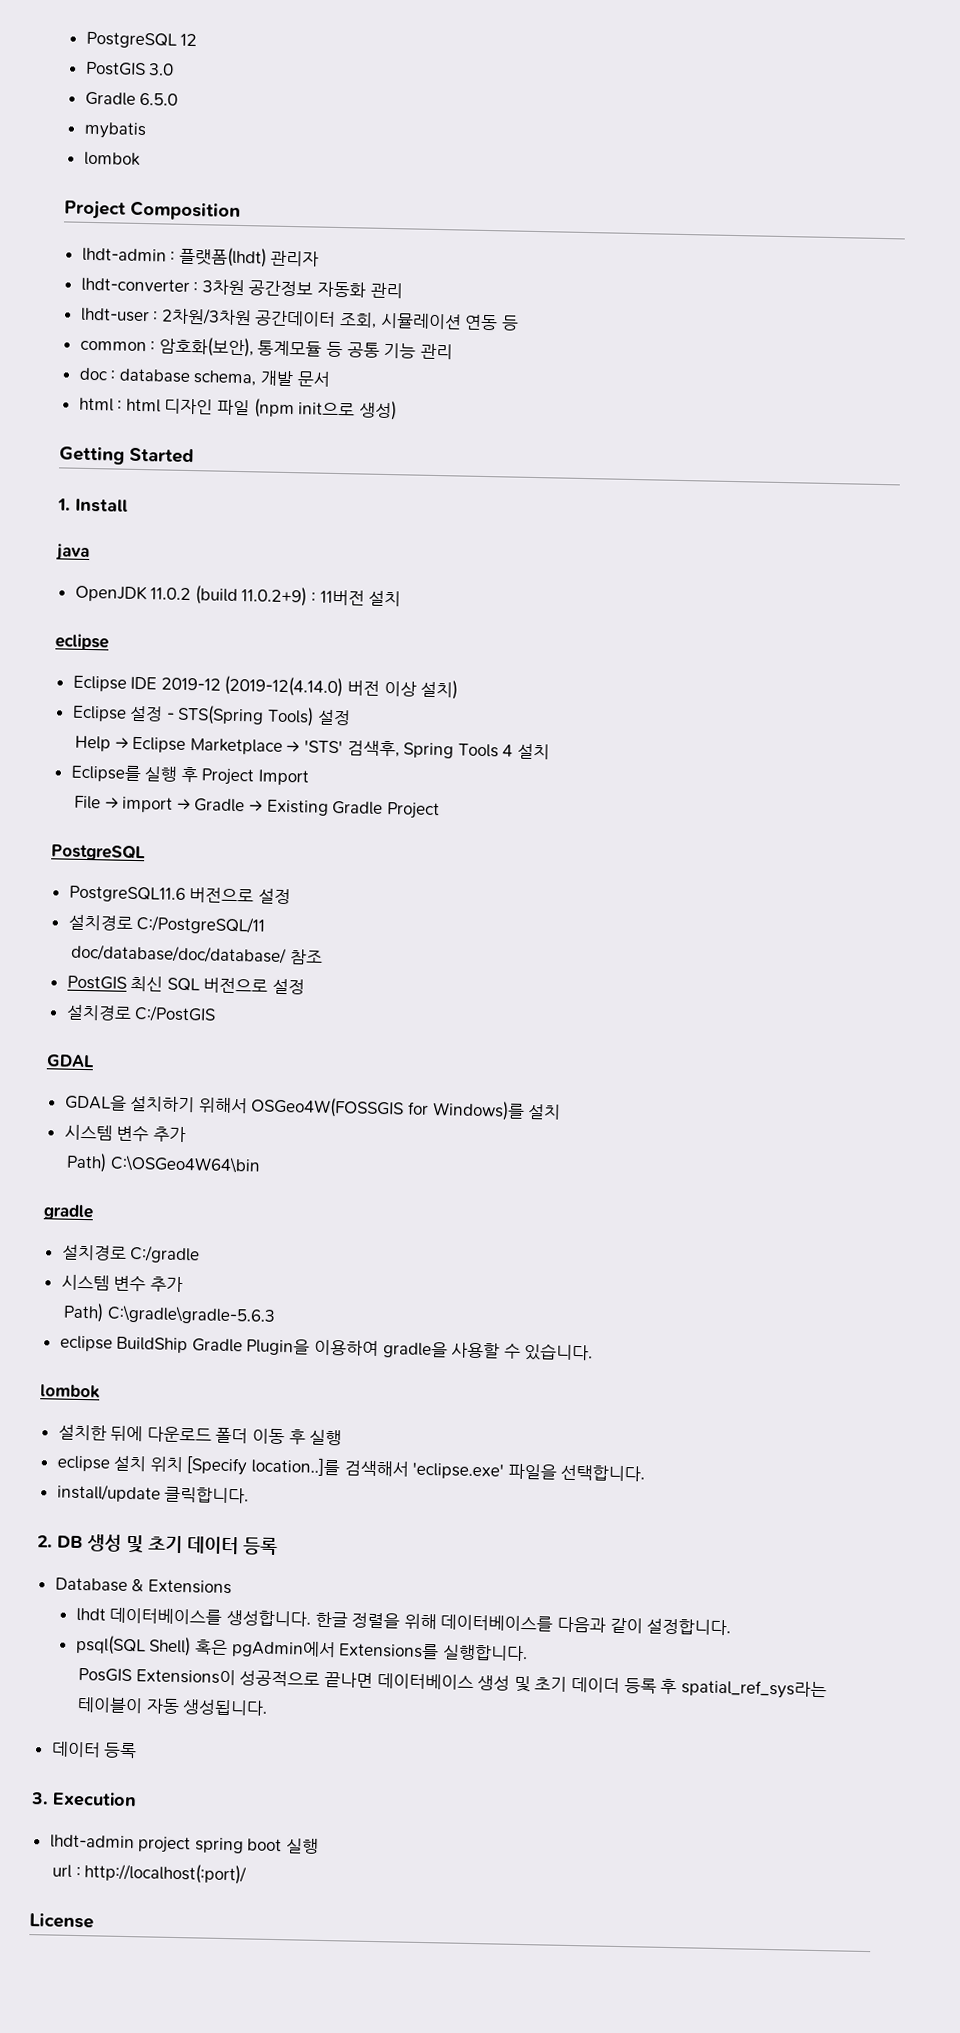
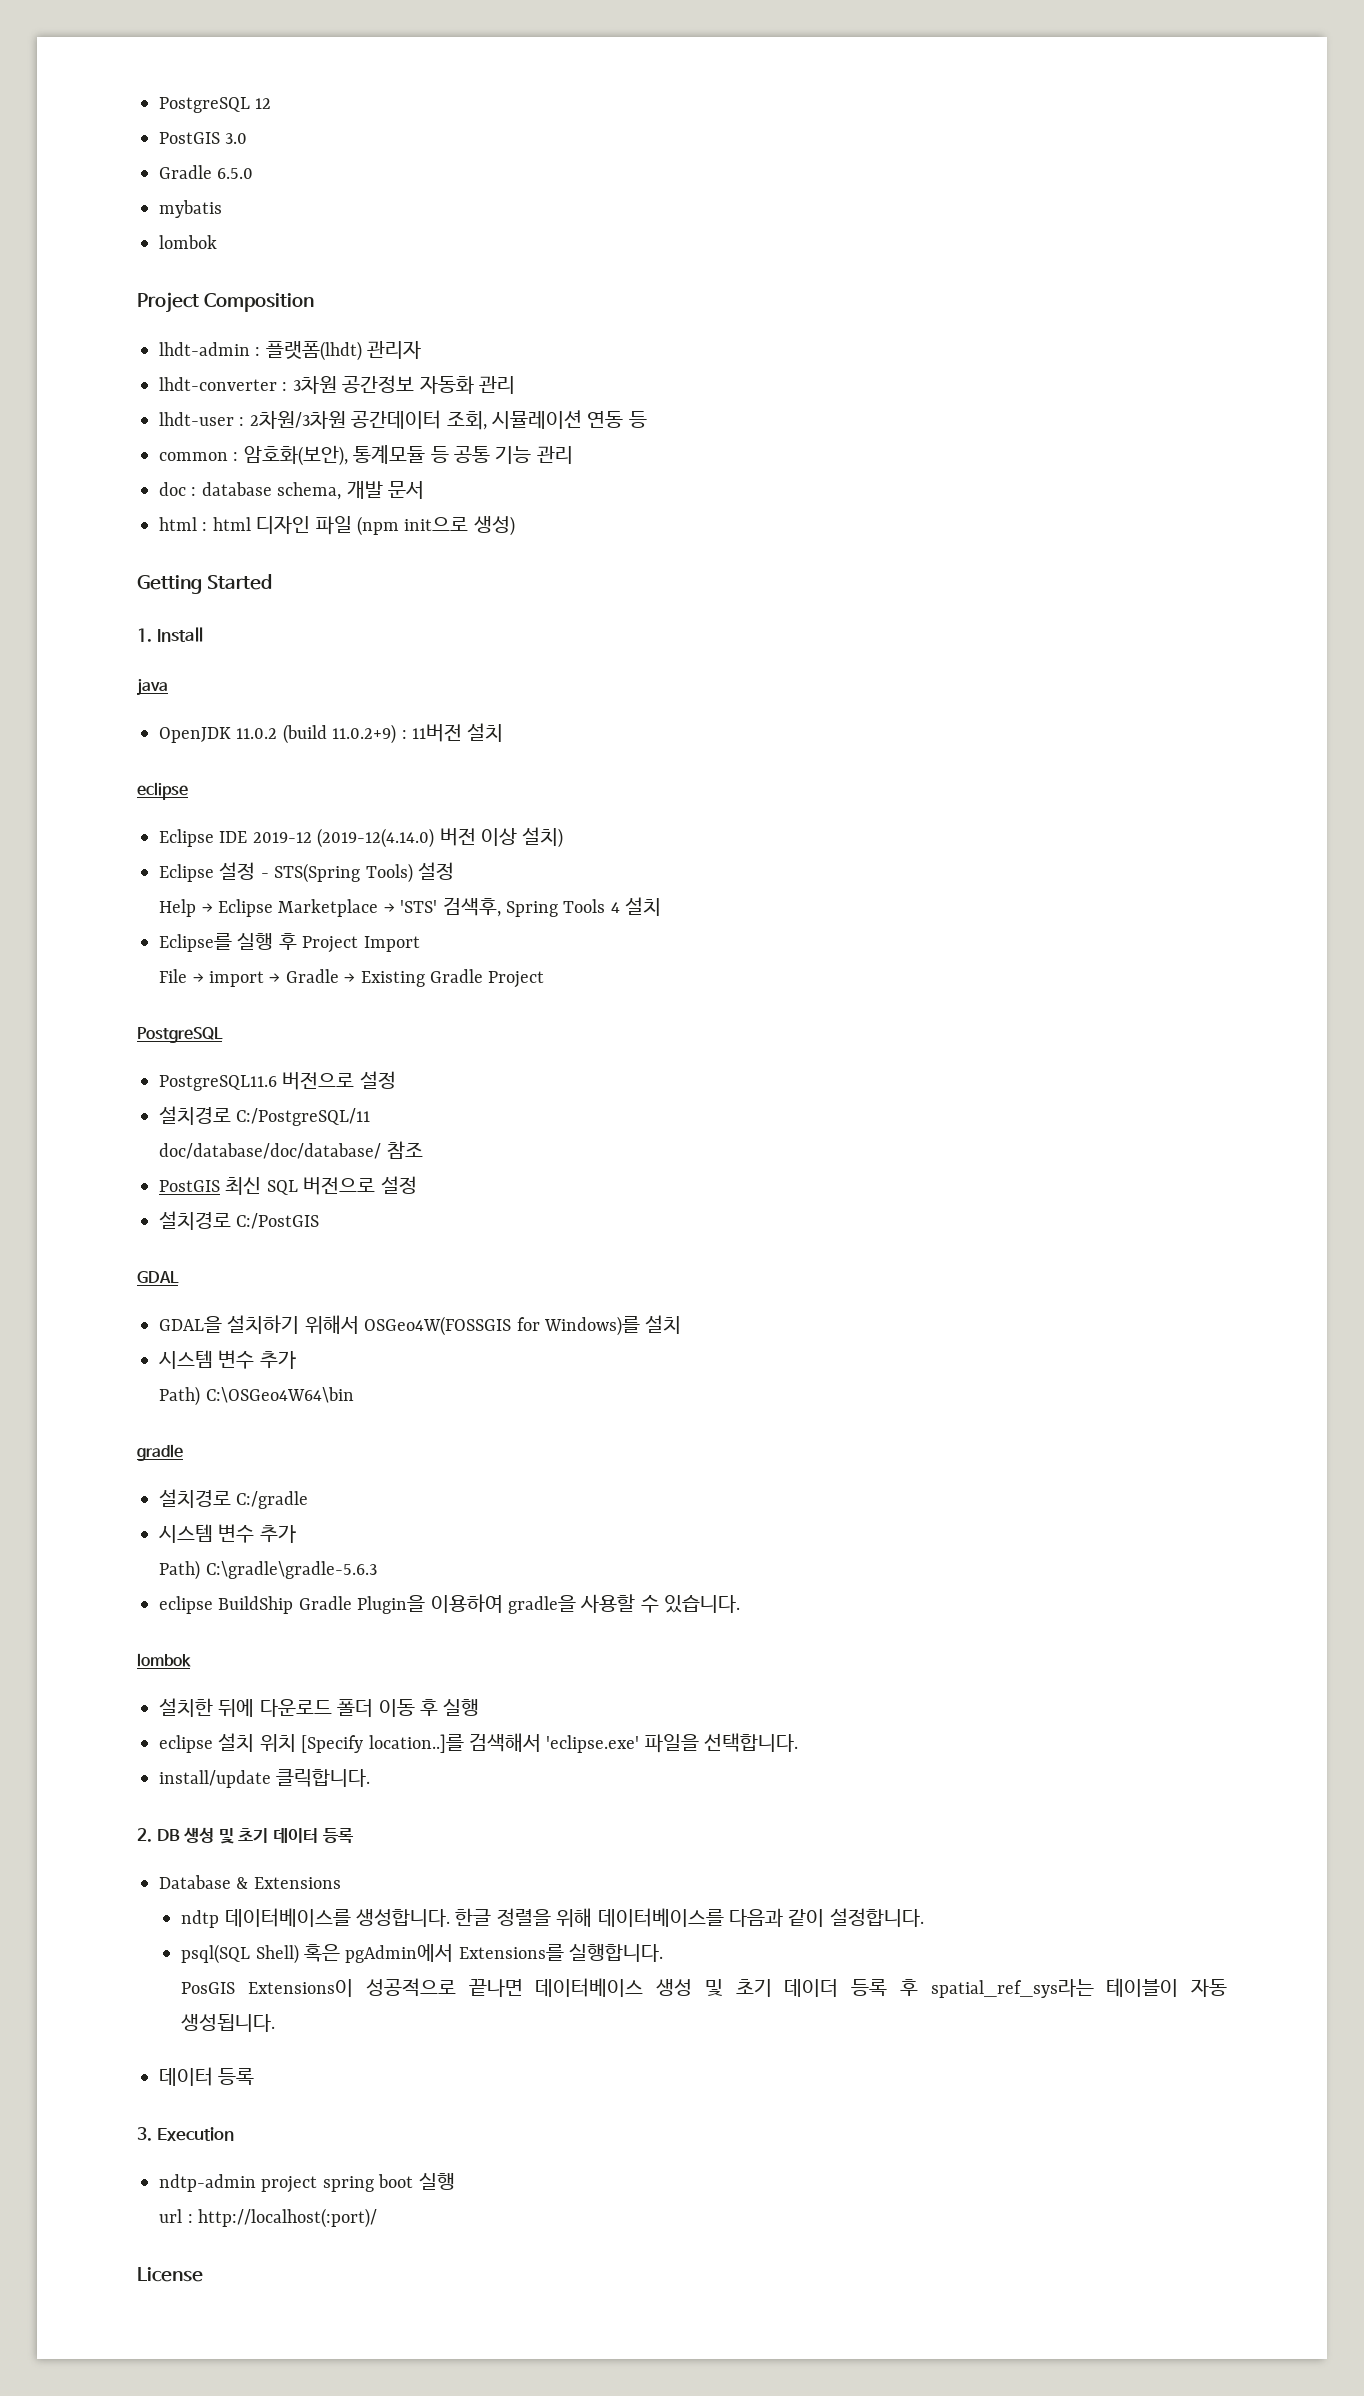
[75,1607,106,1622] lhdt -> [181,1910,220,1928] ndtp
[49,1834,135,1850] lhdt-admin -> [159,2174,256,2192] ndtp-admin

